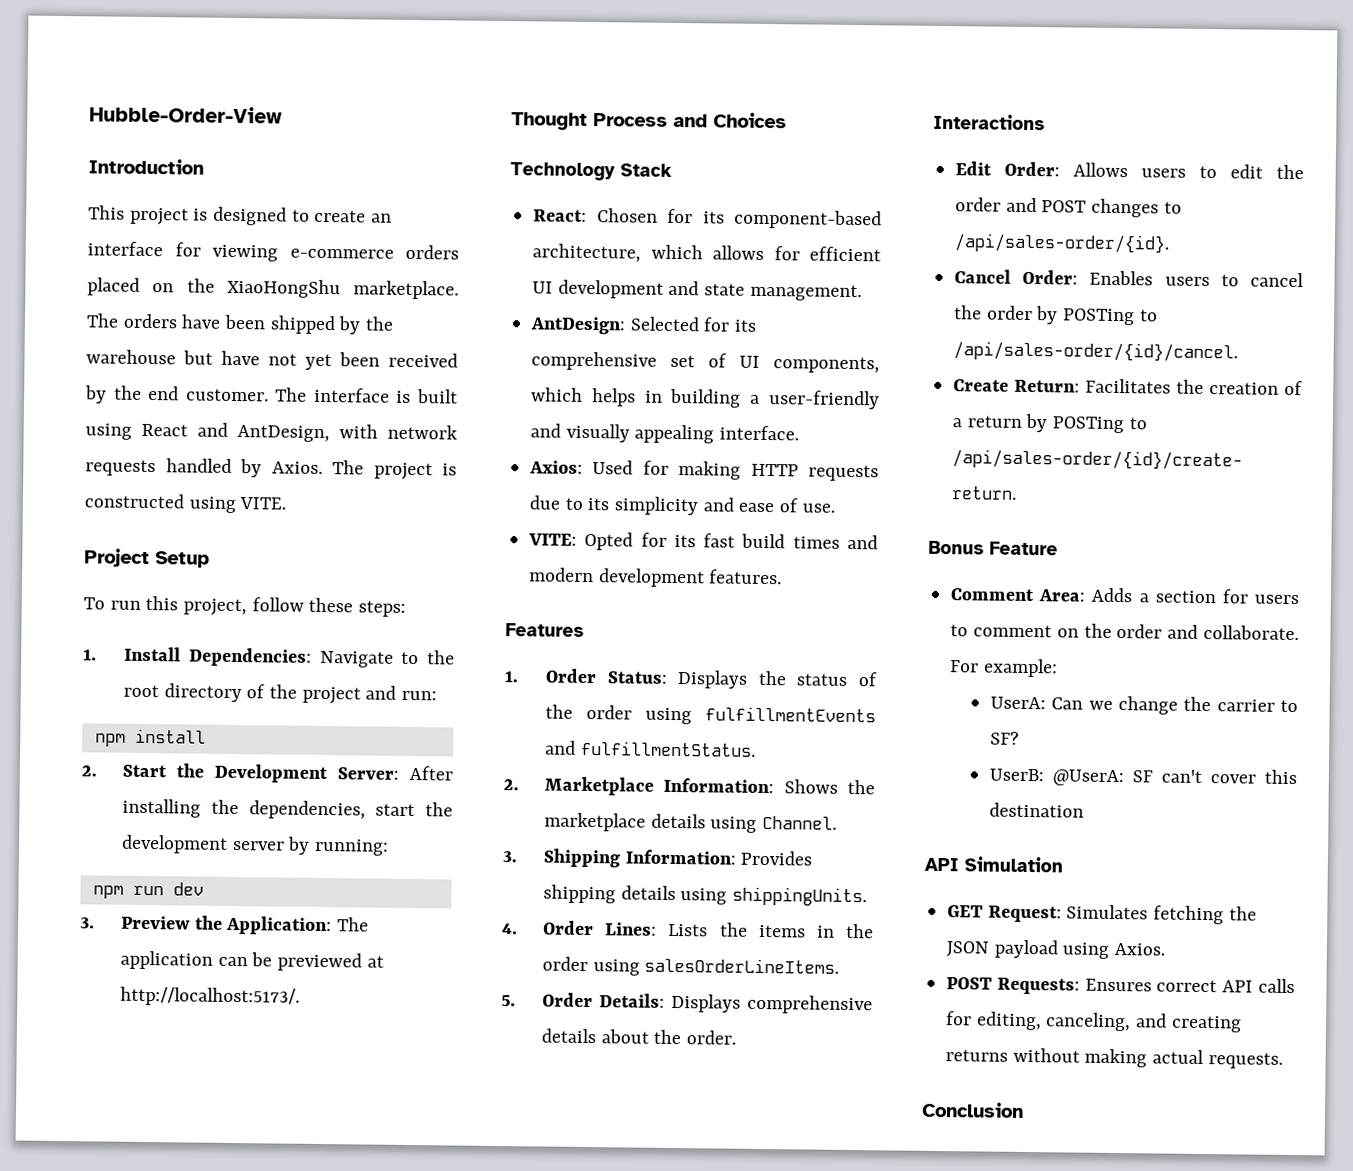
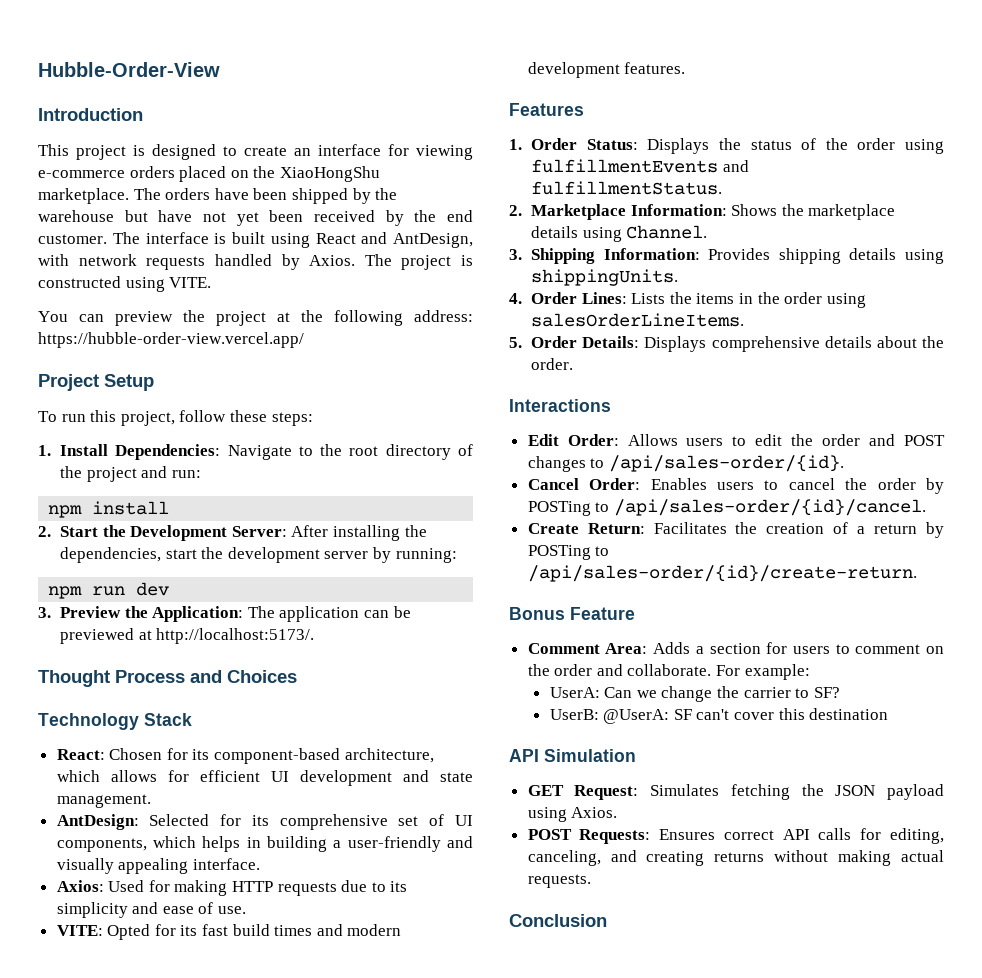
(287, 503) none -> [38,310,473,326] [38,332,304,348] // You can preview the project at the following address: https://hubble-order-view.vercel.app/

